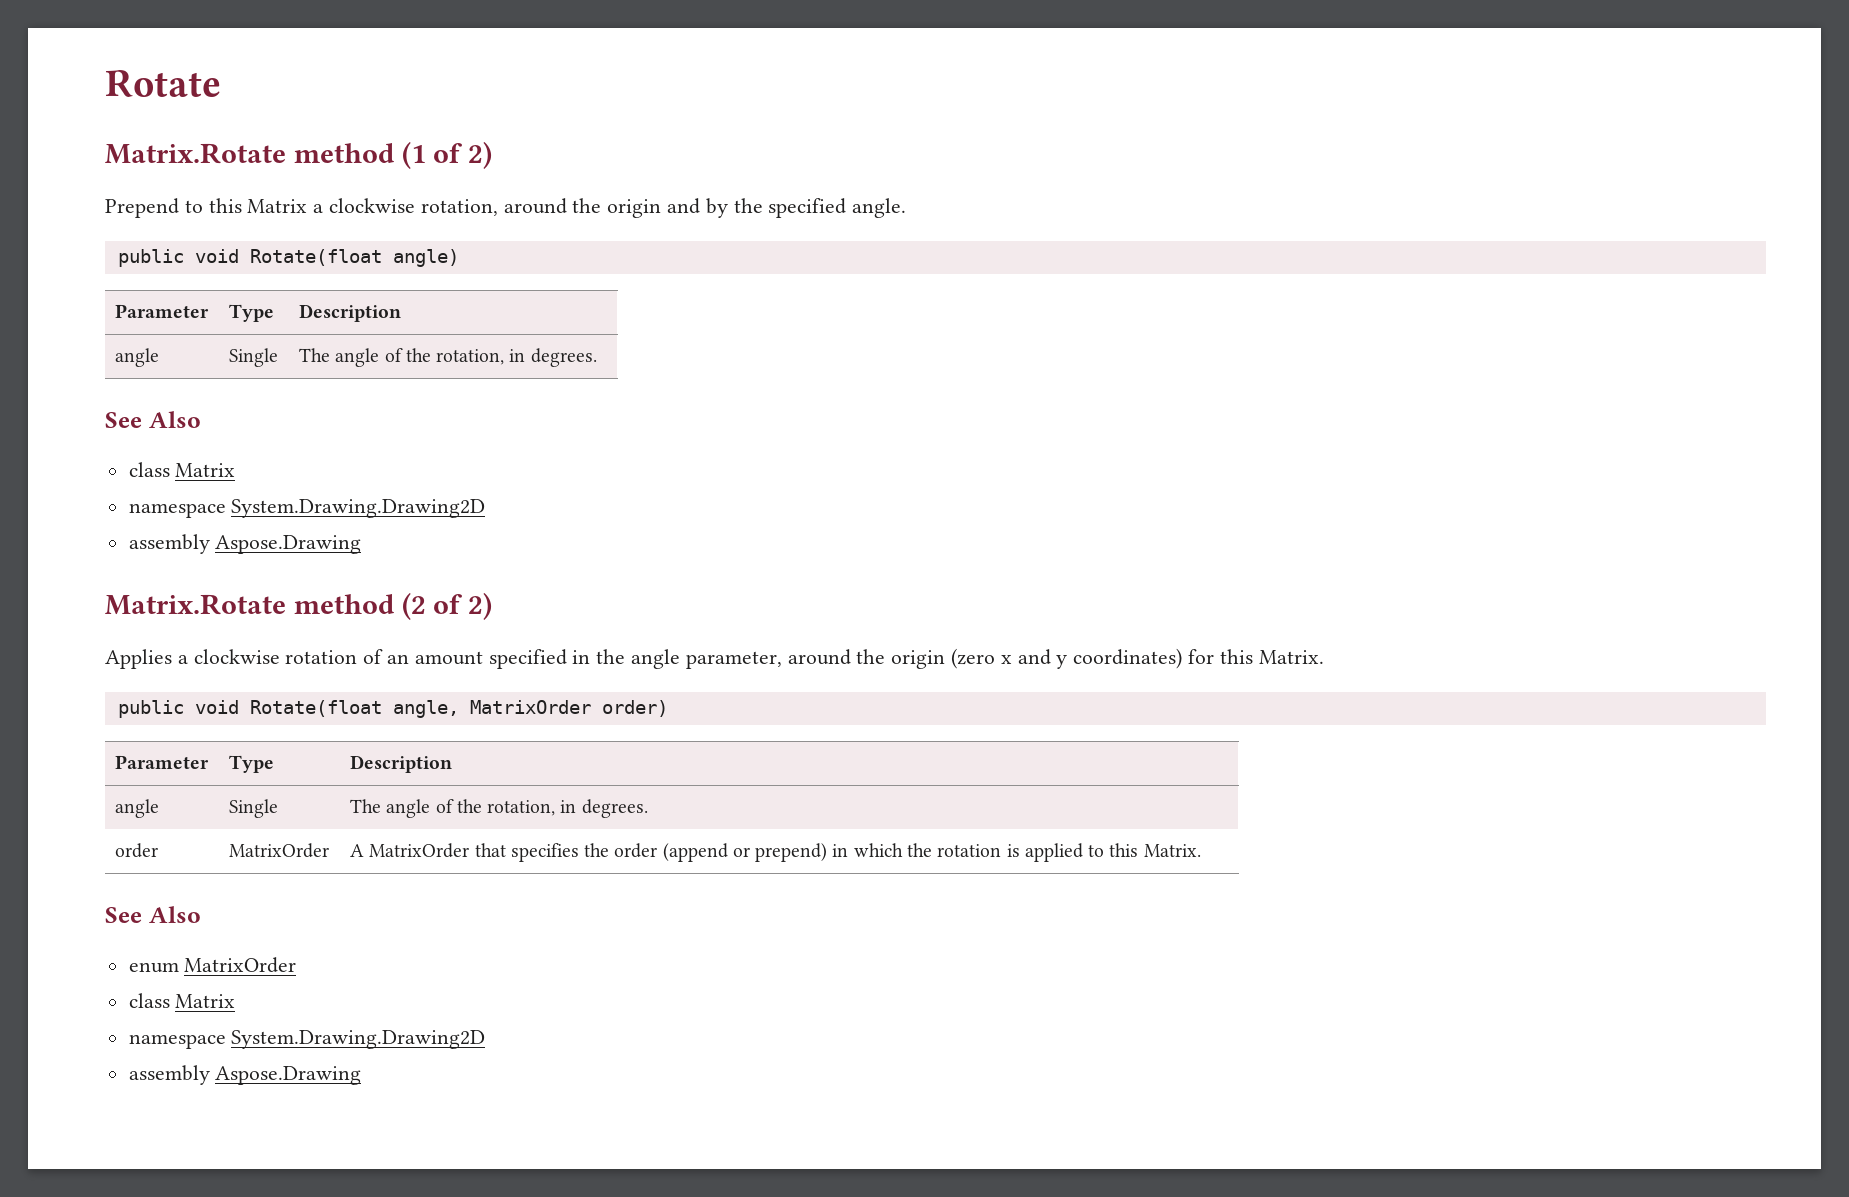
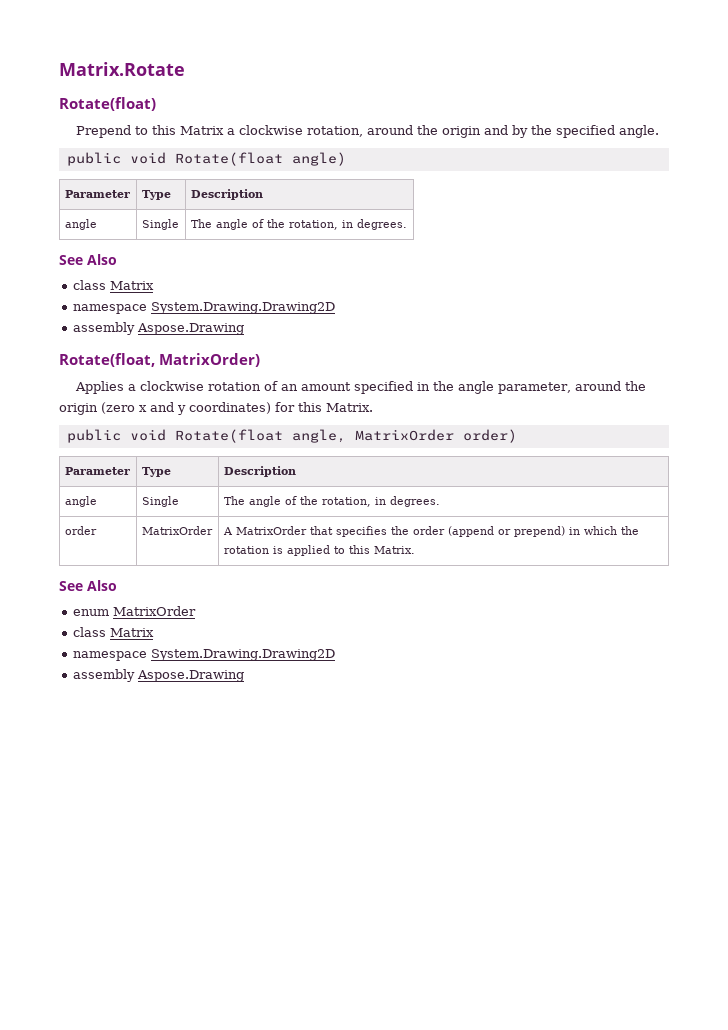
[105,70,221,97] [105,141,493,169] Rotate // Matrix.Rotate method (1 of 2) -> [59,62,185,76] [59,97,156,111] Matrix.Rotate // Rotate(float)
[105,592,493,620] Matrix.Rotate method (2 of 2) -> [59,353,261,367] Rotate(float, MatrixOrder)

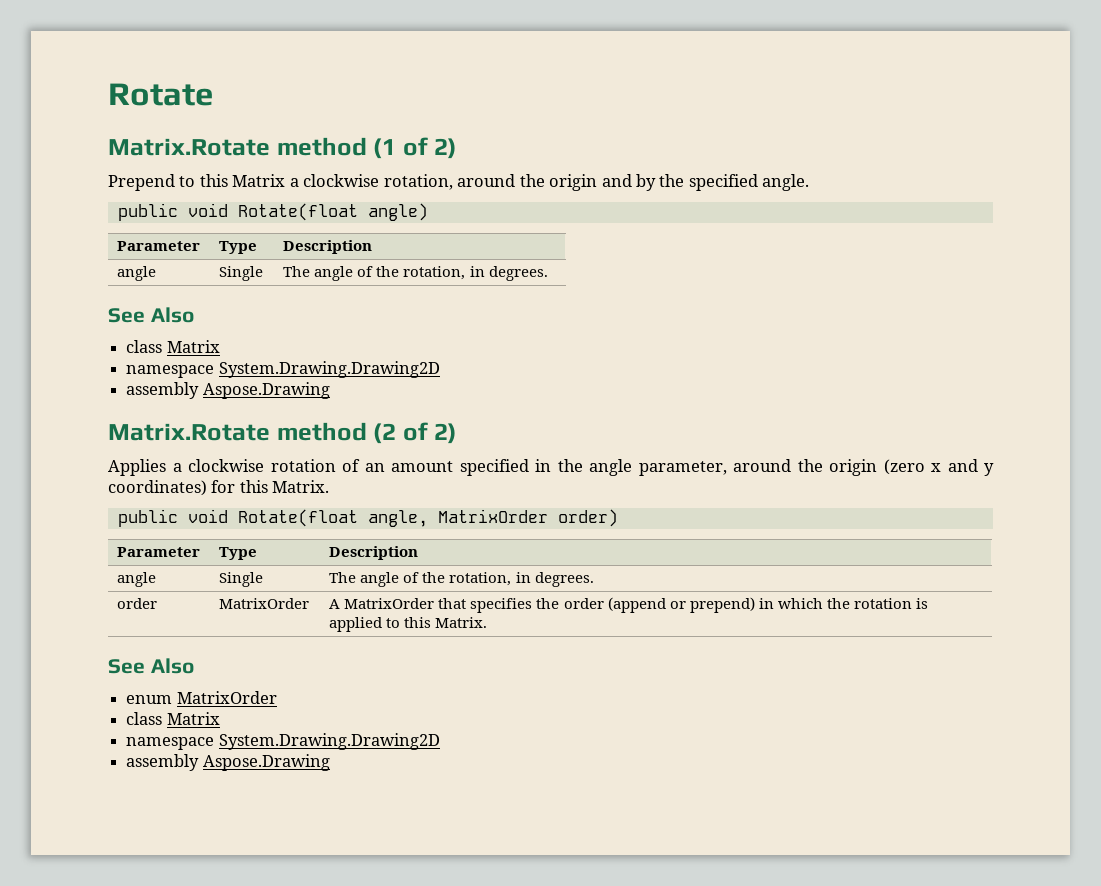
[59,62,185,76] [59,97,156,111] Matrix.Rotate // Rotate(float) -> [108,83,213,106] [108,137,458,159] Rotate // Matrix.Rotate method (1 of 2)
[59,353,261,367] Rotate(float, MatrixOrder) -> [108,422,458,444] Matrix.Rotate method (2 of 2)

